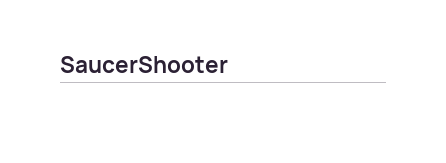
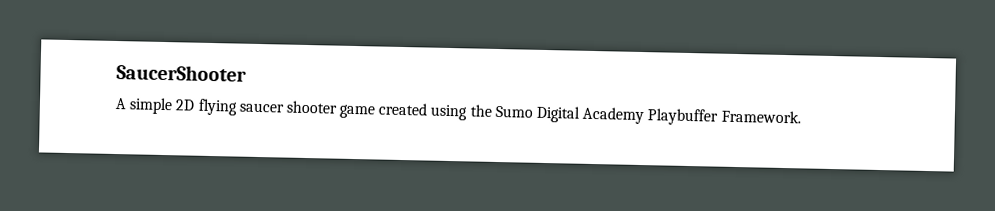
(228, 64) none -> [115,97,801,126] // A simple 2D flying saucer shooter game created using the Sumo Digital Academy Playbuffer Framework.

